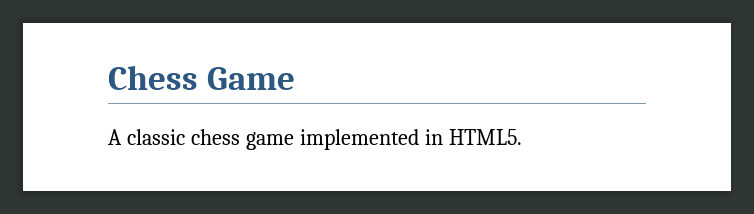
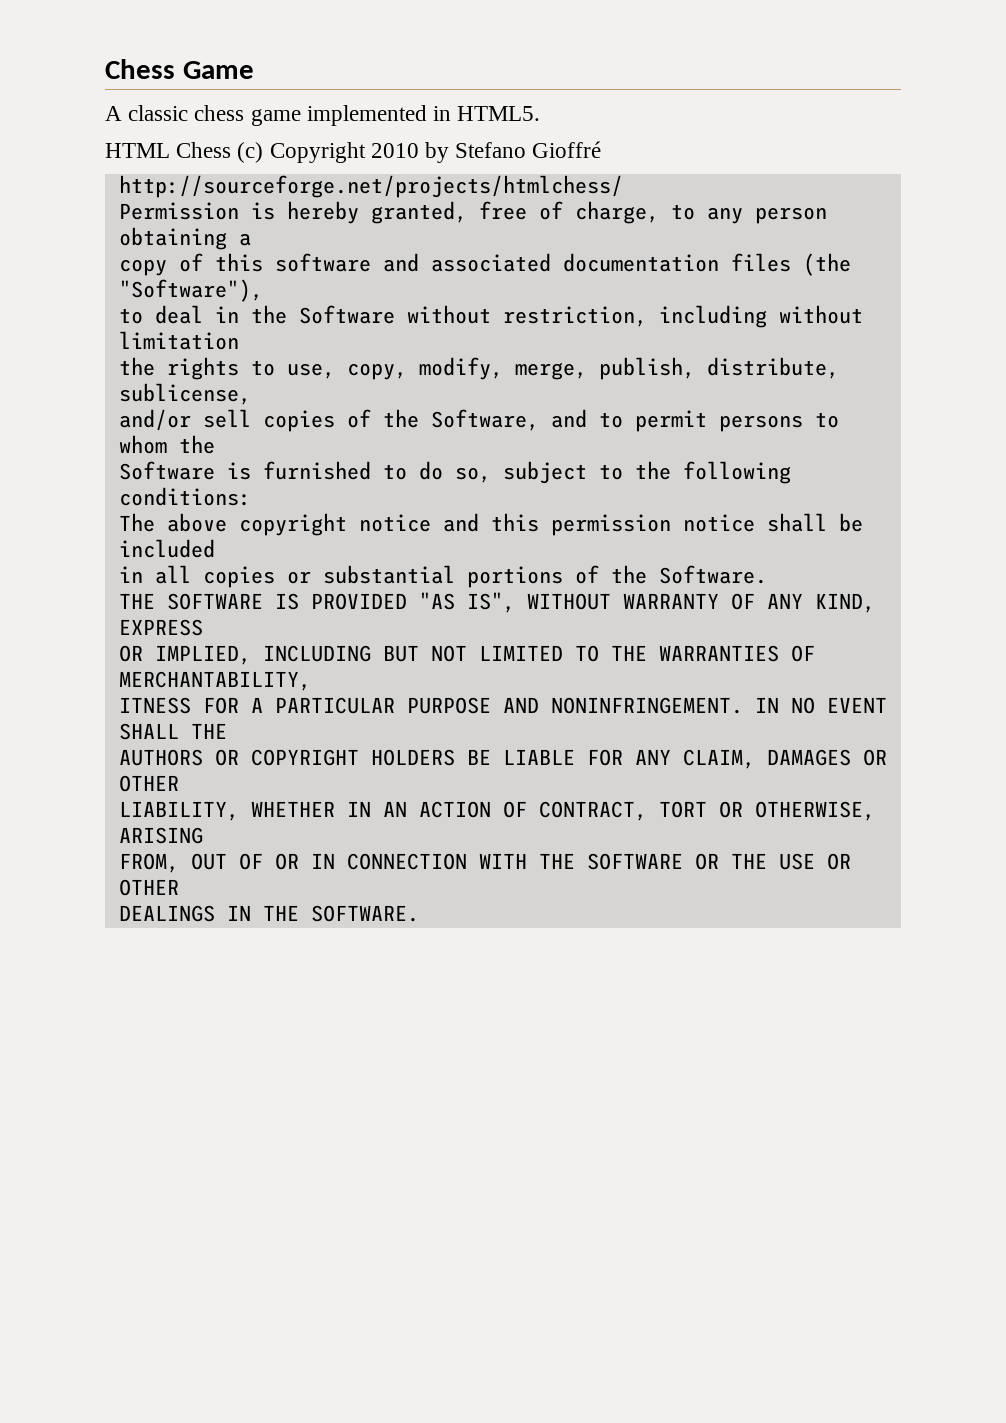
(522, 137) none -> [105,141,602,163] [118,175,623,198] [118,201,827,224] [118,227,251,250] [118,253,851,276] [118,279,263,302] [118,305,863,328] [118,331,239,350] [118,357,839,380] [118,383,251,405] [118,409,839,432] [118,435,215,454] [118,461,791,484] [118,487,251,506] [118,513,863,536] [118,539,215,558] [118,565,767,588] [118,592,875,613] [118,619,203,636] [118,645,815,665] [118,671,311,691] [118,697,887,714] [118,723,227,740] [118,749,887,769] [118,775,179,792] [118,801,875,821] [118,827,203,844] [118,853,851,873] [118,879,179,896] [118,905,419,922] // HTML Chess (c) Copyright 2010 by Stefano Gioffré // http://sourceforge.net/projects/htmlchess/ // Permission is hereby granted, free of charge, to any person obtaining a // copy of this software and associated documentation files (the "Software"), // to deal in the Software without restriction, including without limitation // the rights to use, copy, modify, merge, publish, distribute, sublicense, // and/or sell copies of the Software, and to permit persons to whom the // Software is furnished to do so, subject to the following conditions: // The above copyright notice and this permission notice shall be included // in all copies or substantial portions of the Software. // THE SOFTWARE IS PROVIDED "AS IS", WITHOUT WARRANTY OF ANY KIND, EXPRESS // OR IMPLIED, INCLUDING BUT NOT LIMITED TO THE WARRANTIES OF MERCHANTABILITY, // ITNESS FOR A PARTICULAR PURPOSE AND NONINFRINGEMENT. IN NO EVENT SHALL THE // AUTHORS OR COPYRIGHT HOLDERS BE LIABLE FOR ANY CLAIM, DAMAGES OR OTHER // LIABILITY, WHETHER IN AN ACTION OF CONTRACT, TORT OR OTHERWISE, ARISING // FROM, OUT OF OR IN CONNECTION WITH THE SOFTWARE OR THE USE OR OTHER // DEALINGS IN THE SOFTWARE.

